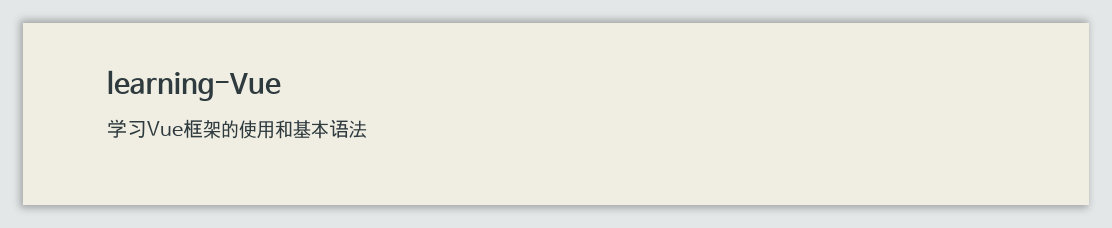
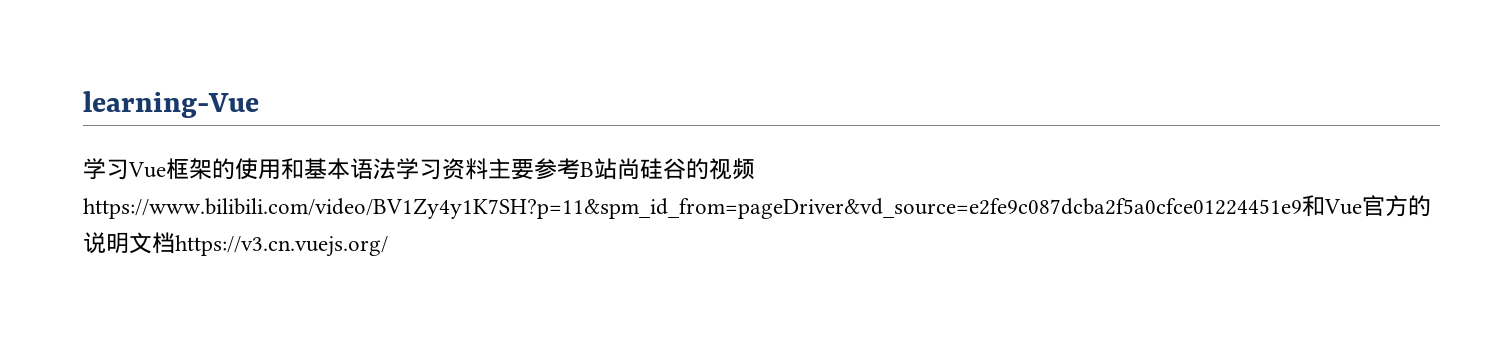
(367, 129) none -> [396,158,755,180] [83,195,1431,219] [83,232,388,257] 学习资料主要参考B站尚硅谷的视频https://www.bilibili.com/video/BV1Zy4y1K7SH?p=11&spm_id_from=pageDriver&vd_source=e2fe9c087dcba2f5a0cfce01224451e9和Vue官方的说明文档https://v3.cn.vuejs.org/

